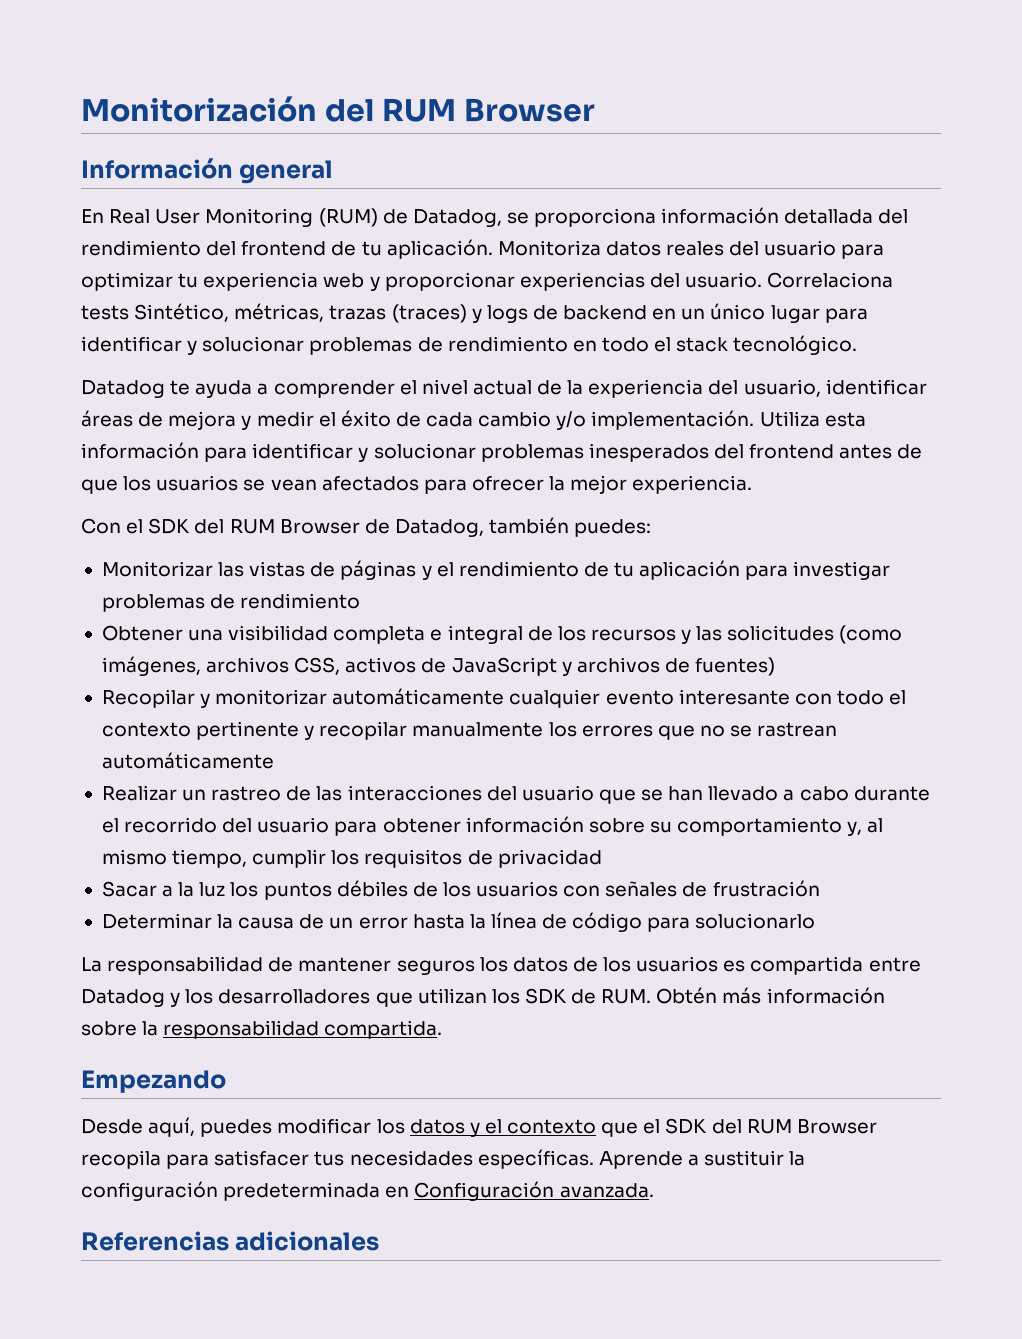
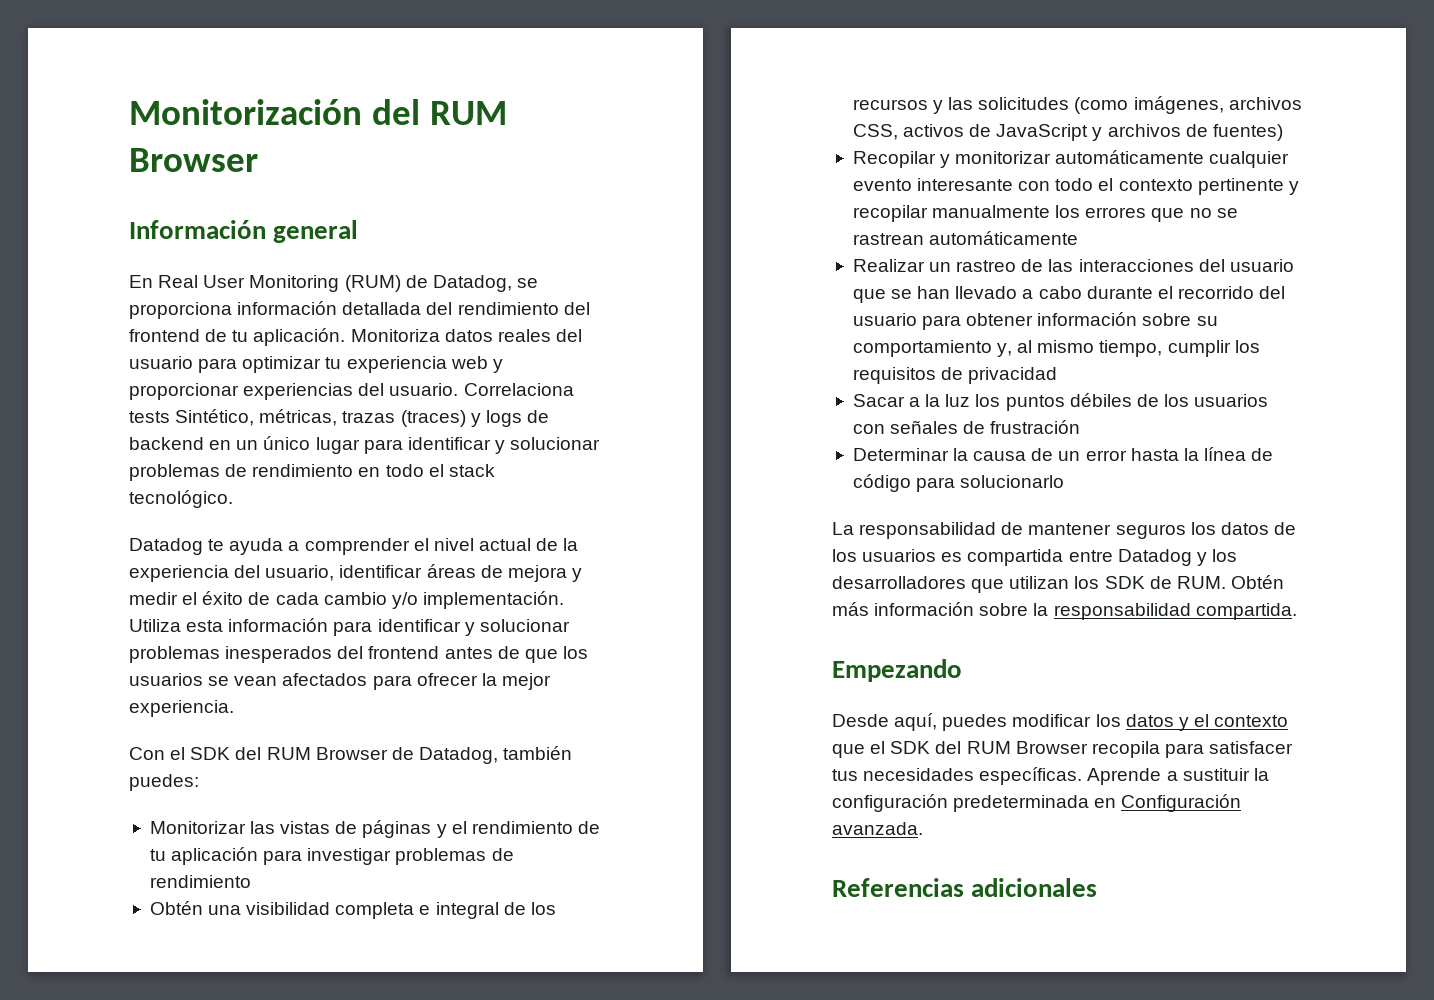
[101,625,183,641] Obtener -> [149,901,203,915] Obtén

